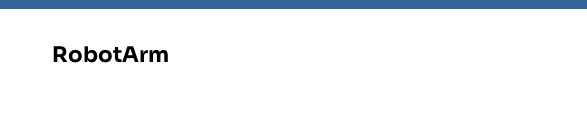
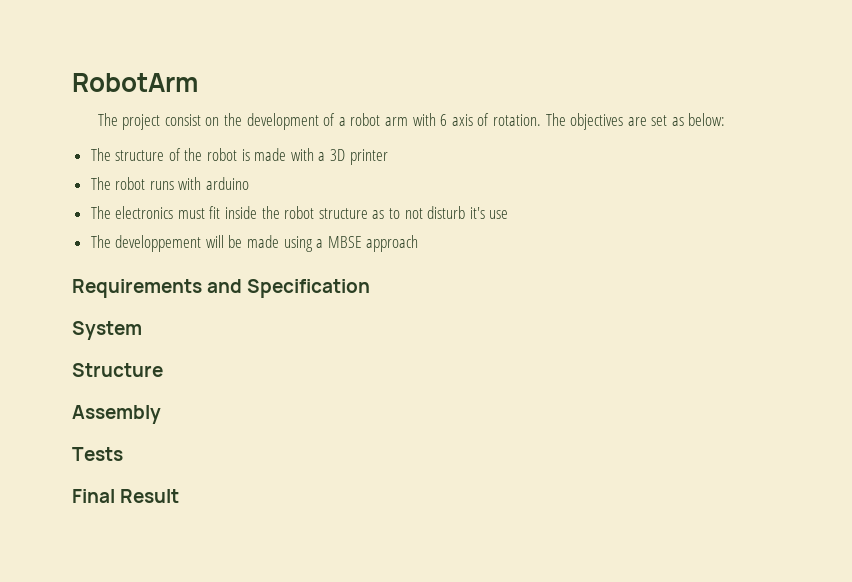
(169, 54) none -> [97,113,726,130] [90,148,388,165] [90,177,250,190] [90,206,509,219] [90,235,419,252] [72,279,371,298] [72,321,142,340] [72,363,163,377] [72,405,161,424] [72,447,123,461] [72,489,180,503] // The project consist on the development of a robot arm with 6 axis of rotation. The objectives are set as below: // The structure of the robot is made with a 3D printer // The robot runs with arduino // The electronics must fit inside the robot structure as to not disturb it's use // The developpement will be made using a MBSE approach // Requirements and Specification // System // Structure // Assembly // Tests // Final Result

